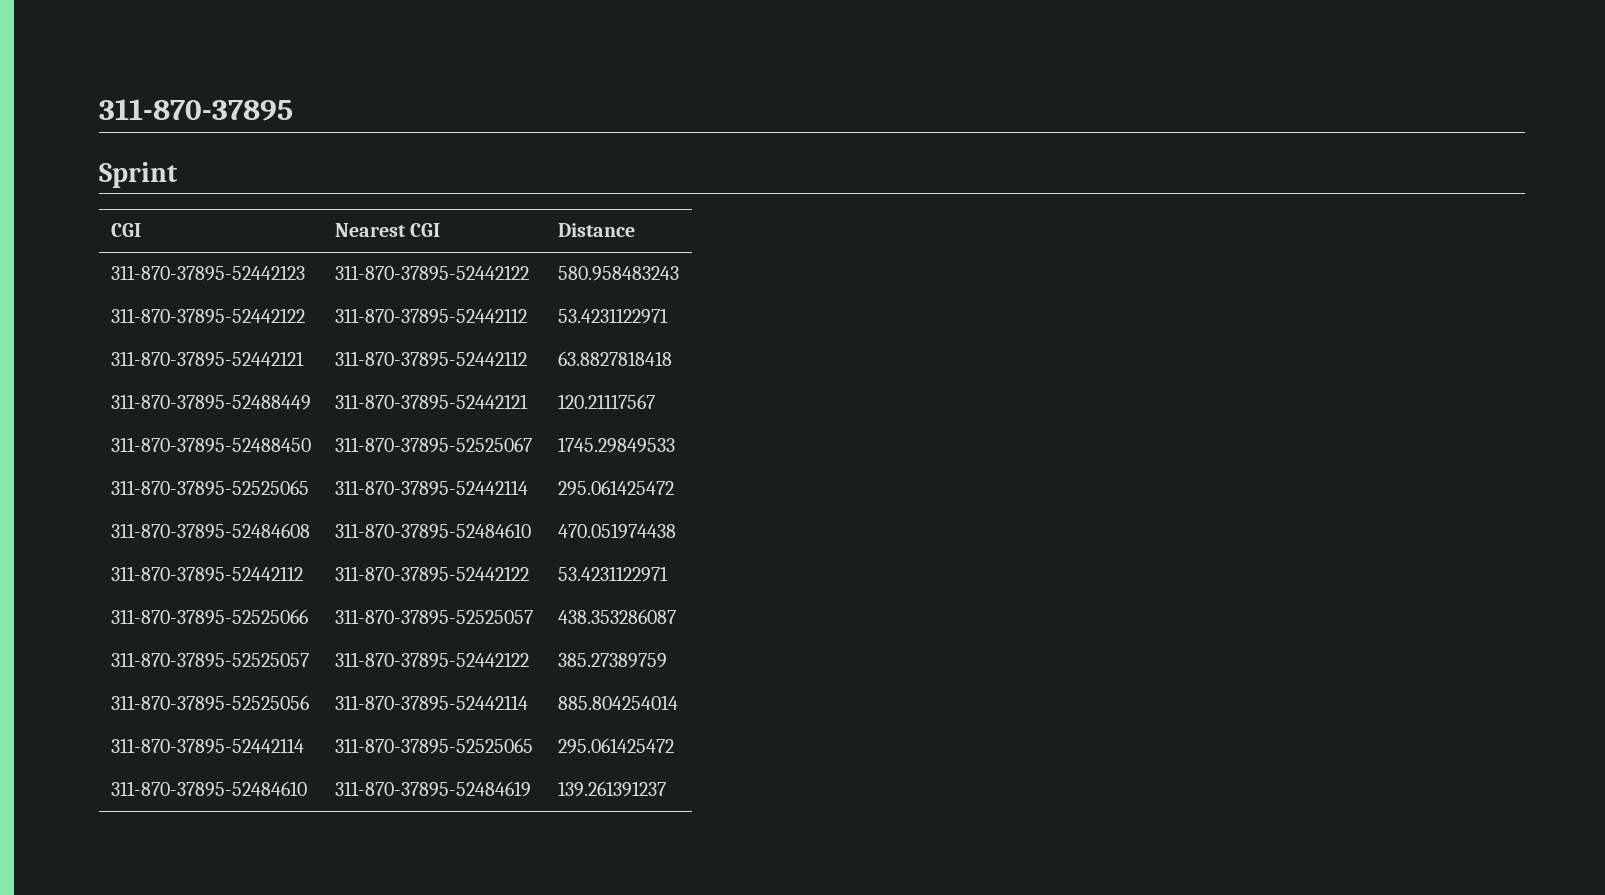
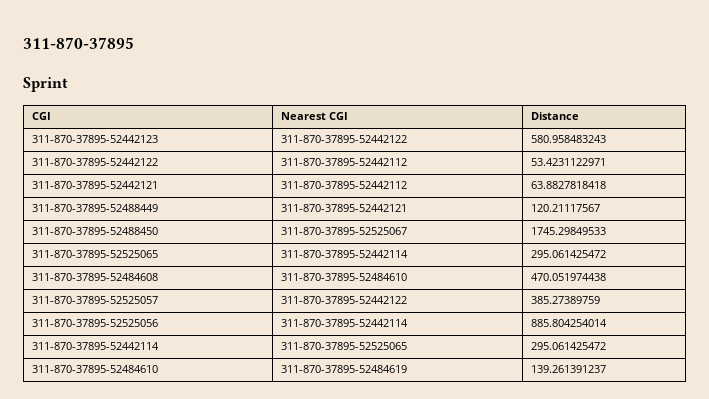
[110,566,303,582] [334,566,529,582] [557,566,668,582] [110,609,308,625] [334,609,533,625] [557,609,676,624] // 311-870-37895-52442112 | 311-870-37895-52442122 | 53.4231122971 // 311-870-37895-52525066 | 311-870-37895-52525057 | 438.353286087 -> (607, 277) none

